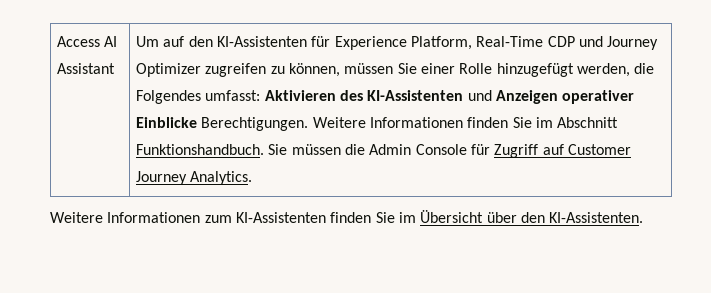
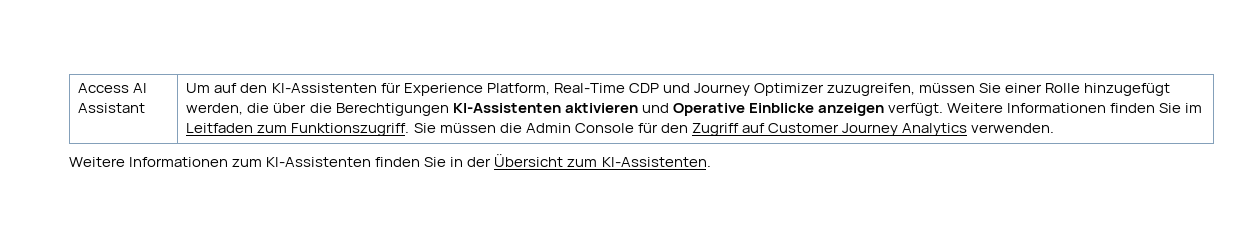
[205,63,341,77] zugreifen zu können, -> [826,83,915,96] zuzugreifen,
[136,90,635,104] [136,117,309,131] Folgendes umfasst: Aktivieren des KI-Assistenten und Anzeigen operativer Einblicke Berechtigungen. -> [273,103,943,116] über die Berechtigungen KI-Assistenten aktivieren und Operative Einblicke anzeigen verfügt.
[557,117,619,128] [136,144,265,155] Abschnitt Funktionshandbuch. -> [186,123,410,136] Leitfaden zum Funktionszugriff.
(491, 149) none -> [660,123,688,133] den
[190,171,253,185] Analytics. -> [902,123,1055,136] Analytics verwenden.
[398,210,545,223] im Übersicht über den -> [450,154,598,167] in der Übersicht zum

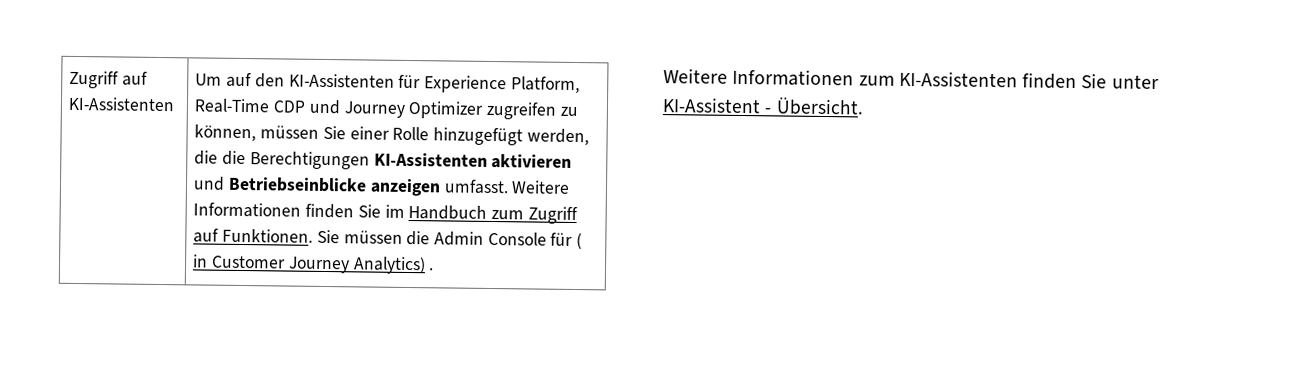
[78,83,148,93] [78,103,146,113] Access AI Assistant -> [69,70,149,89] [68,96,176,112] Zugriff auf KI-Assistenten
[826,83,915,96] zuzugreifen, -> [486,101,578,120] [194,124,257,142] zugreifen zu können,
[273,103,307,113] über -> (219, 157) none
[672,103,943,116] Operative Einblicke anzeigen verfügt. -> [228,176,509,197] Betriebseinblicke anzeigen umfasst.
[186,123,410,136] Leitfaden zum Funktionszugriff. -> [408,204,578,225] [193,228,314,243] Handbuch zum Zugriff auf Funktionen.
[660,123,1055,136] den Zugriff auf Customer Journey Analytics verwenden. -> [576,233,583,250] [192,254,435,275] ( in Customer Journey Analytics) .
[450,154,711,167] in der Übersicht zum KI-Assistenten. -> [1111,74,1159,90] [662,97,864,116] unter KI-Assistent - Übersicht.

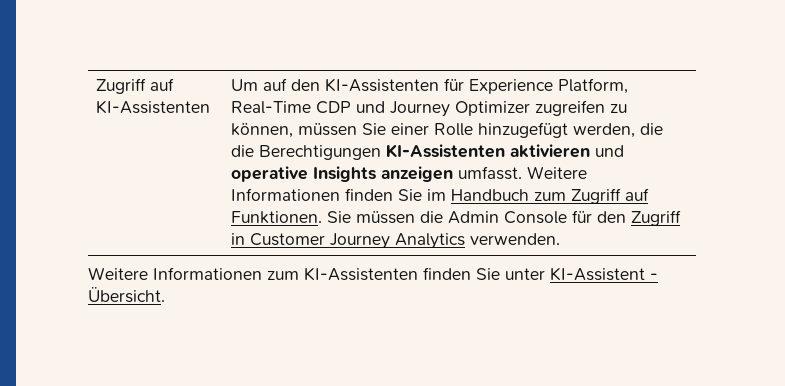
[228,176,368,193] Betriebseinblicke -> [230,166,376,182] operative Insights
[576,233,583,250] ( -> [596,210,681,226] den Zugriff
[352,256,435,275] Analytics) . -> [394,233,560,249] Analytics verwenden.

